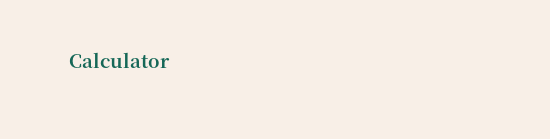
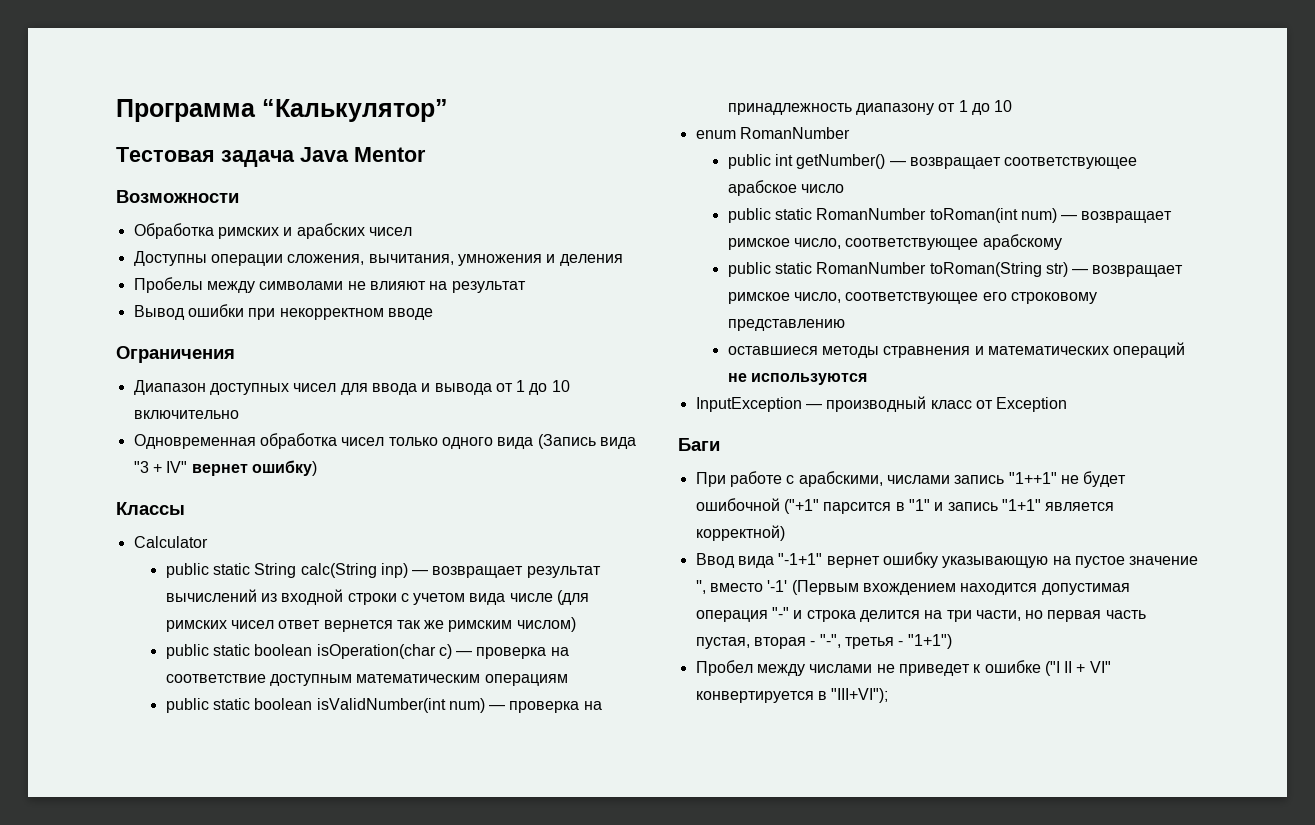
[69,52,170,68] Calculator -> [116,99,448,122] [116,147,426,167] [116,190,239,203] [133,223,412,239] [133,251,623,266] [133,277,526,293] [133,304,433,320] [116,346,235,363] [133,380,570,395] [133,410,239,419] [133,433,636,449] [133,460,317,476] [116,502,185,515] [133,536,208,548] [165,563,601,578] [165,589,590,605] [165,617,576,632] [165,644,569,659] [165,674,568,686] [165,698,602,713] [727,100,1013,115] [695,127,850,139] [727,154,1138,169] [727,180,844,196] [727,208,1173,223] [727,234,1062,250] [727,262,1184,277] [727,292,1097,304] [727,319,845,331] [727,342,1186,358] [727,373,867,385] [695,396,1068,412] [678,438,720,451] [695,471,1127,487] [695,498,1115,514] [695,525,785,541] [695,552,1199,568] [695,580,1130,595] [695,607,1146,622] [695,634,952,649] [695,660,1111,676] [695,688,889,703] Программа “Калькулятор” // Тестовая задача Java Mentor // Возможности // Обработка римских и арабских чисел // Доступны операции сложения, вычитания, умножения и деления // Пробелы между символами не влияют на результат // Вывод ошибки при некорректном вводе // Ограничения // Диапазон доступных чисел для ввода и вывода от 1 до 10 включительно // Одновременная обработка чисел только одного вида (Запись вида "3 + IV" вернет ошибку) // Классы // Calculator // public static String calc(String inp) — возвращает результат вычислений из входной строки с учетом вида числе (для римских чисел ответ вернется так же римским числом) // public static boolean isOperation(char c) — проверка на соответствие доступным математическим операциям // public static boolean isValidNumber(int num) — проверка на принадлежность диапазону от 1 до 10 // enum RomanNumber // public int getNumber() — возвращает соответствующее арабское число // public static RomanNumber toRoman(int num) — возвращает римское число, соответствующее арабскому // public static RomanNumber toRoman(String str) — возвращает римское число, соответствующее его строковому представлению // оставшиеся методы стравнения и математических операций не используются // InputException — производный класс от Exception // Баги // При работе с арабскими, числами запись "1++1" не будет ошибочной ("+1" парсится в "1" и запись "1+1" является корректной) // Ввод вида "-1+1" вернет ошибку указывающую на пустое значение '', вместо '-1' (Первым вхождением находится допустимая операция "-" и строка делится на три части, но первая часть пустая, вторая - "-", третья - "1+1") // Пробел между числами не приведет к ошибке ("I II + VI" конвертируется в "III+VI");

